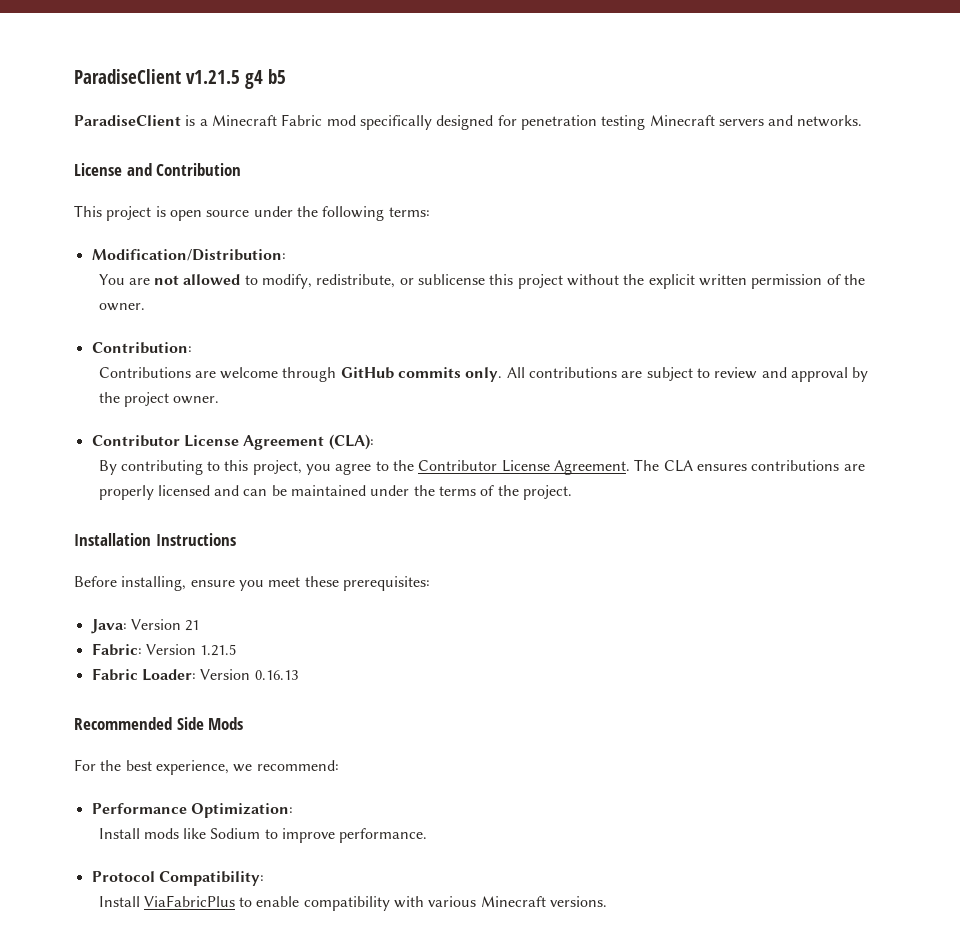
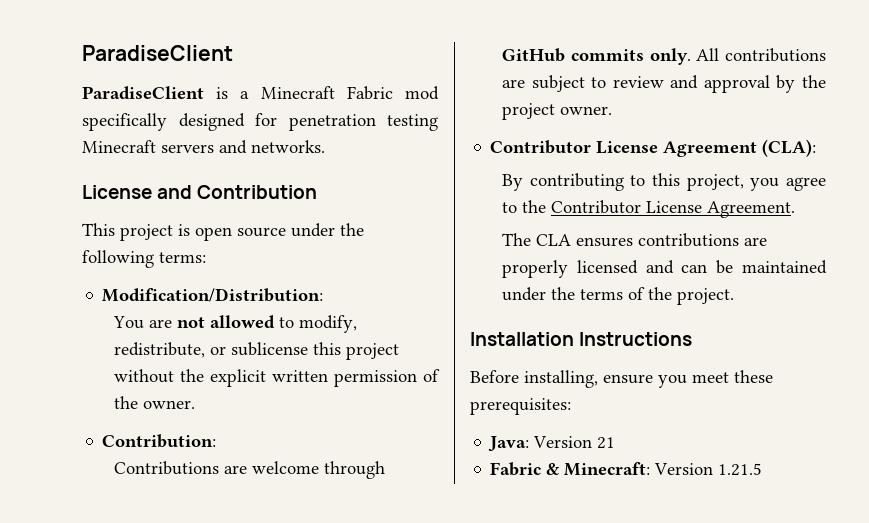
[74,69,286,89] ParadiseClient v1.21.5 g4 b5 -> [82,45,233,61] ParadiseClient
(631, 467) none -> (796, 209) //
[91,643,142,656] Fabric: -> [490,462,651,476] Fabric & Minecraft:
[91,668,298,681] [74,717,244,730] [74,759,339,775] [91,803,293,818] [98,828,428,843] [91,871,264,886] [98,895,608,911] // Fabric Loader: Version 0.16.13 // Recommended Side Mods // For the best experience, we recommend: // Performance Optimization: // Install mods like Sodium to improve performance. // Protocol Compatibility: // Install ViaFabricPlus to enable compatibility with various Minecraft versions. -> (763, 469) none

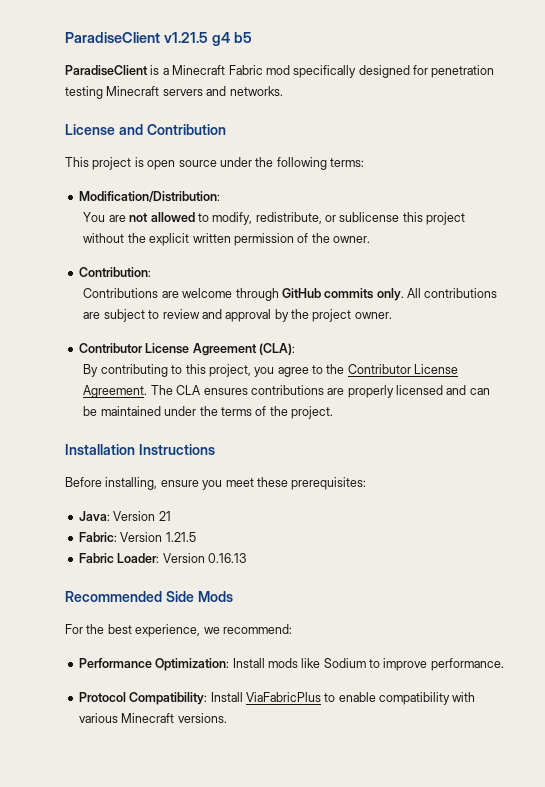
[82,45,233,61] ParadiseClient -> [65,32,252,46] ParadiseClient v1.21.5 g4 b5
(796, 209) // -> (148, 391) none
[490,462,651,476] Fabric & Minecraft: -> [78,532,117,542] Fabric:
(763, 469) none -> [78,553,246,563] [65,591,233,602] [65,624,292,637] [78,658,504,671] [78,692,476,705] [78,713,227,723] // Fabric Loader: Version 0.16.13 // Recommended Side Mods // For the best experience, we recommend: // Performance Optimization: Install mods like Sodium to improve performance. // Protocol Compatibility: Install ViaFabricPlus to enable compatibility with various Minecraft versions.

